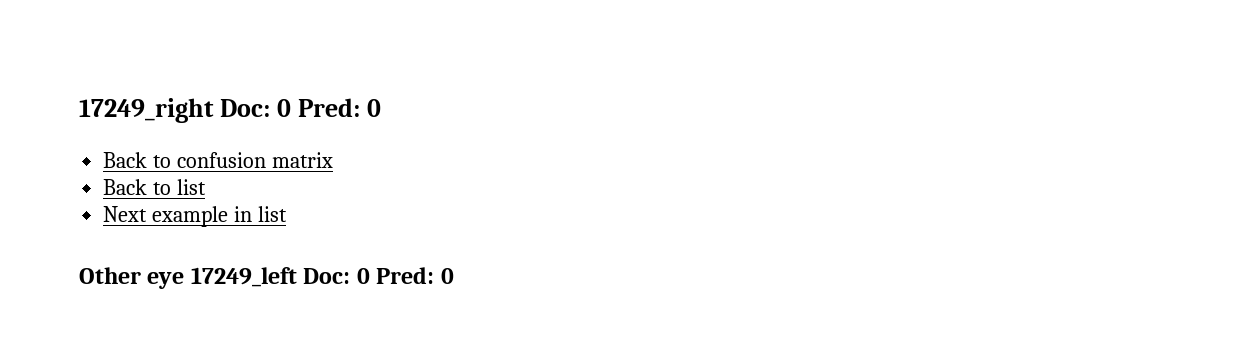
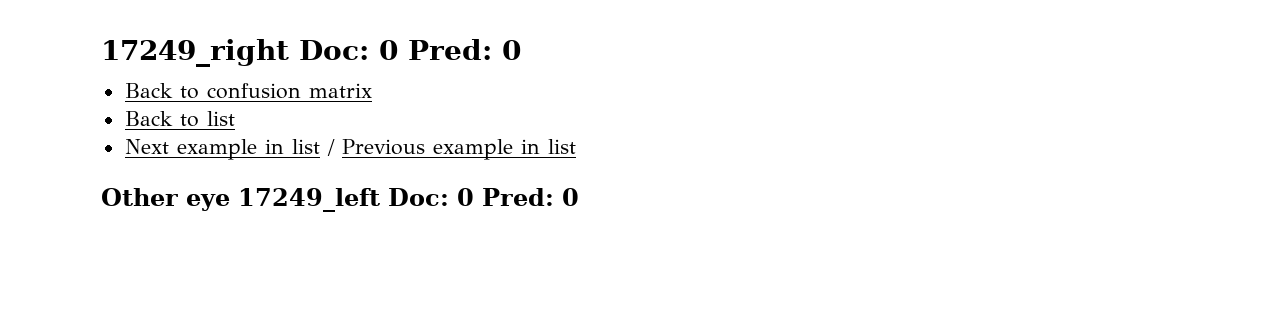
(288, 214) none -> [326,139,576,160] / Previous example in list

